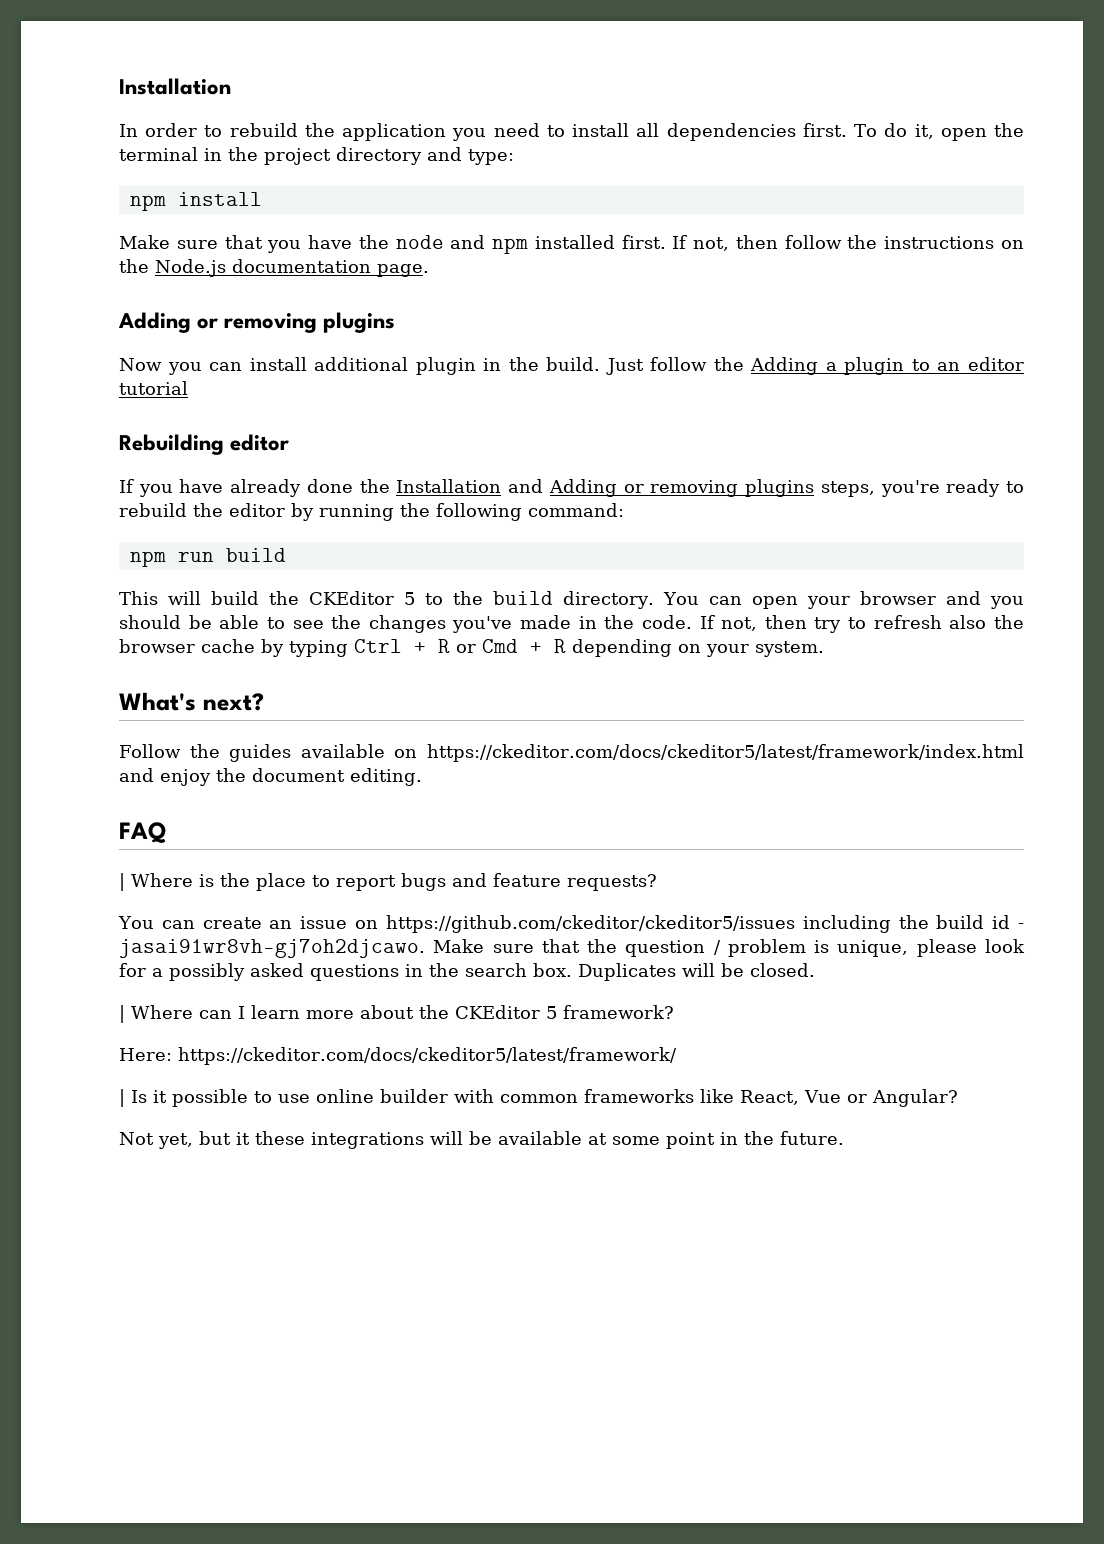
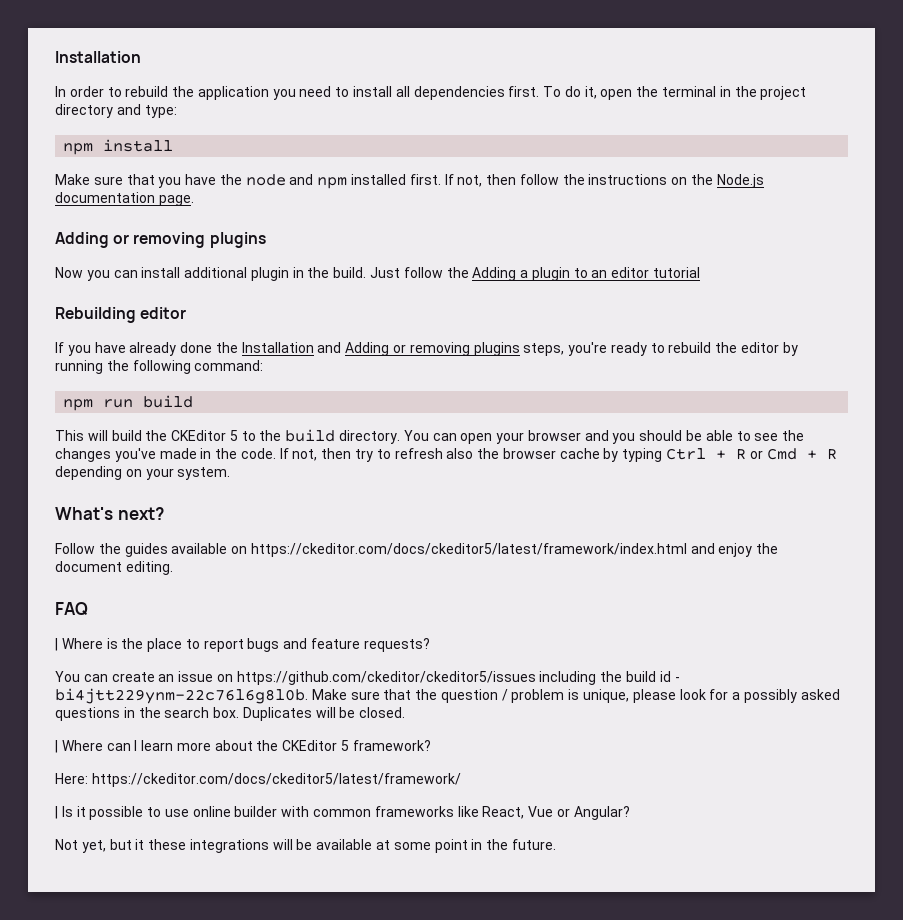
[119,939,425,958] jasai91wr8vh-gj7oh2djcawo. -> [55,688,308,704] bi4jtt229ynm-22c76l6g8l0b.

